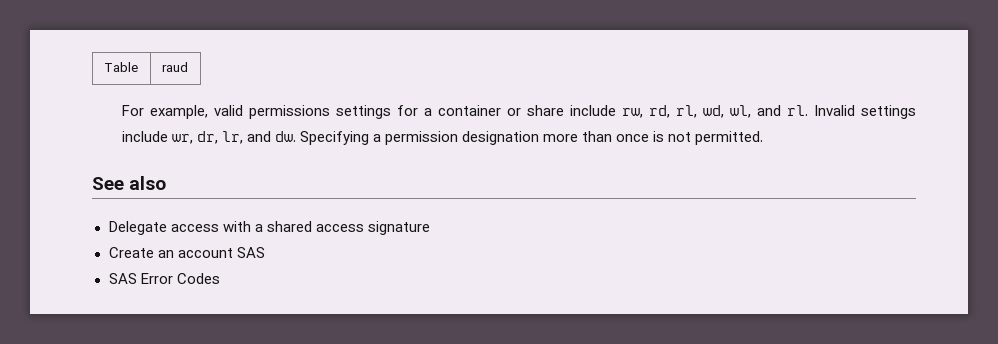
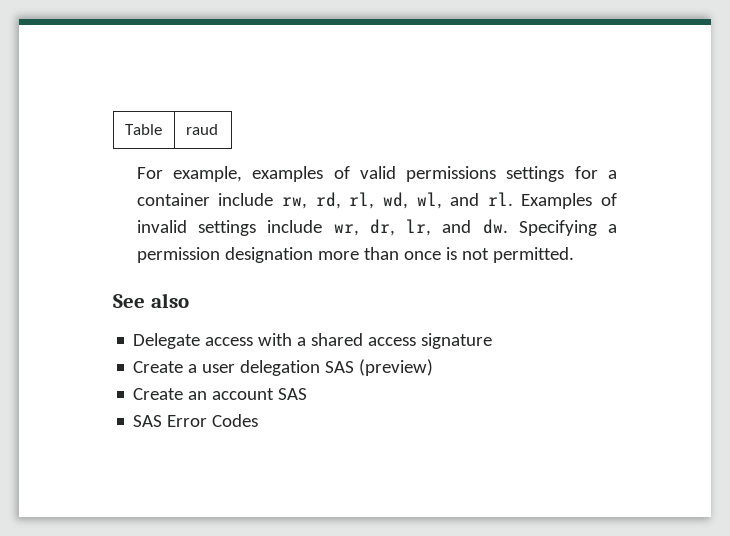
(208, 112) none -> [252,166,350,182] examples of
[506,105,564,116] or share -> (210, 199) none
[813,105,855,116] Invalid -> [521,193,617,209] [136,220,187,233] Examples of invalid
(430, 228) none -> [133,359,434,376] // Create a user delegation SAS (preview)

